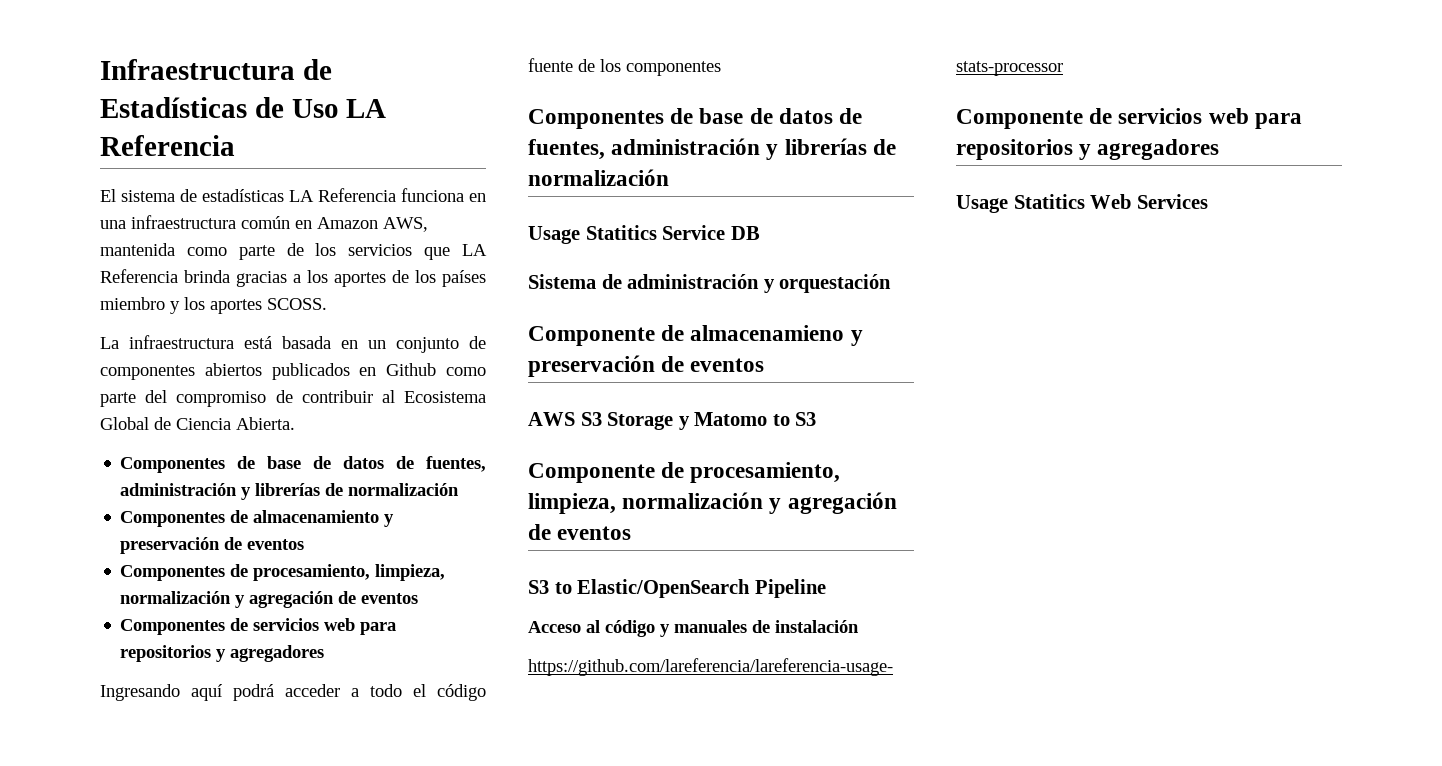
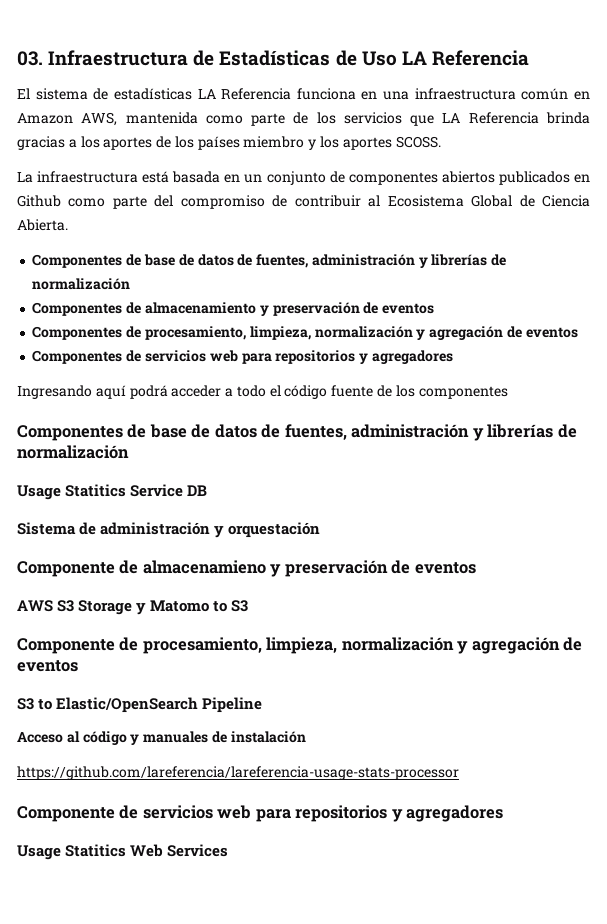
(100, 69) none -> [17,51,43,66] 03.

